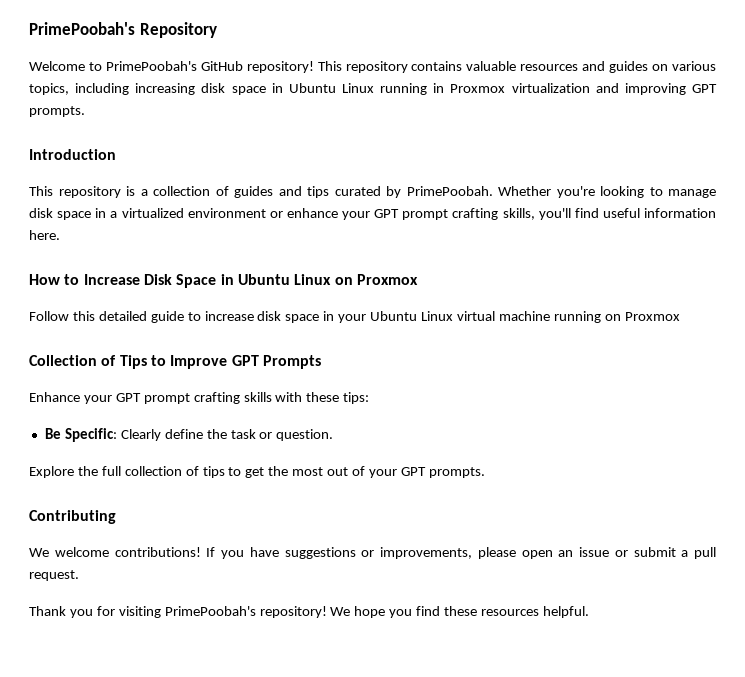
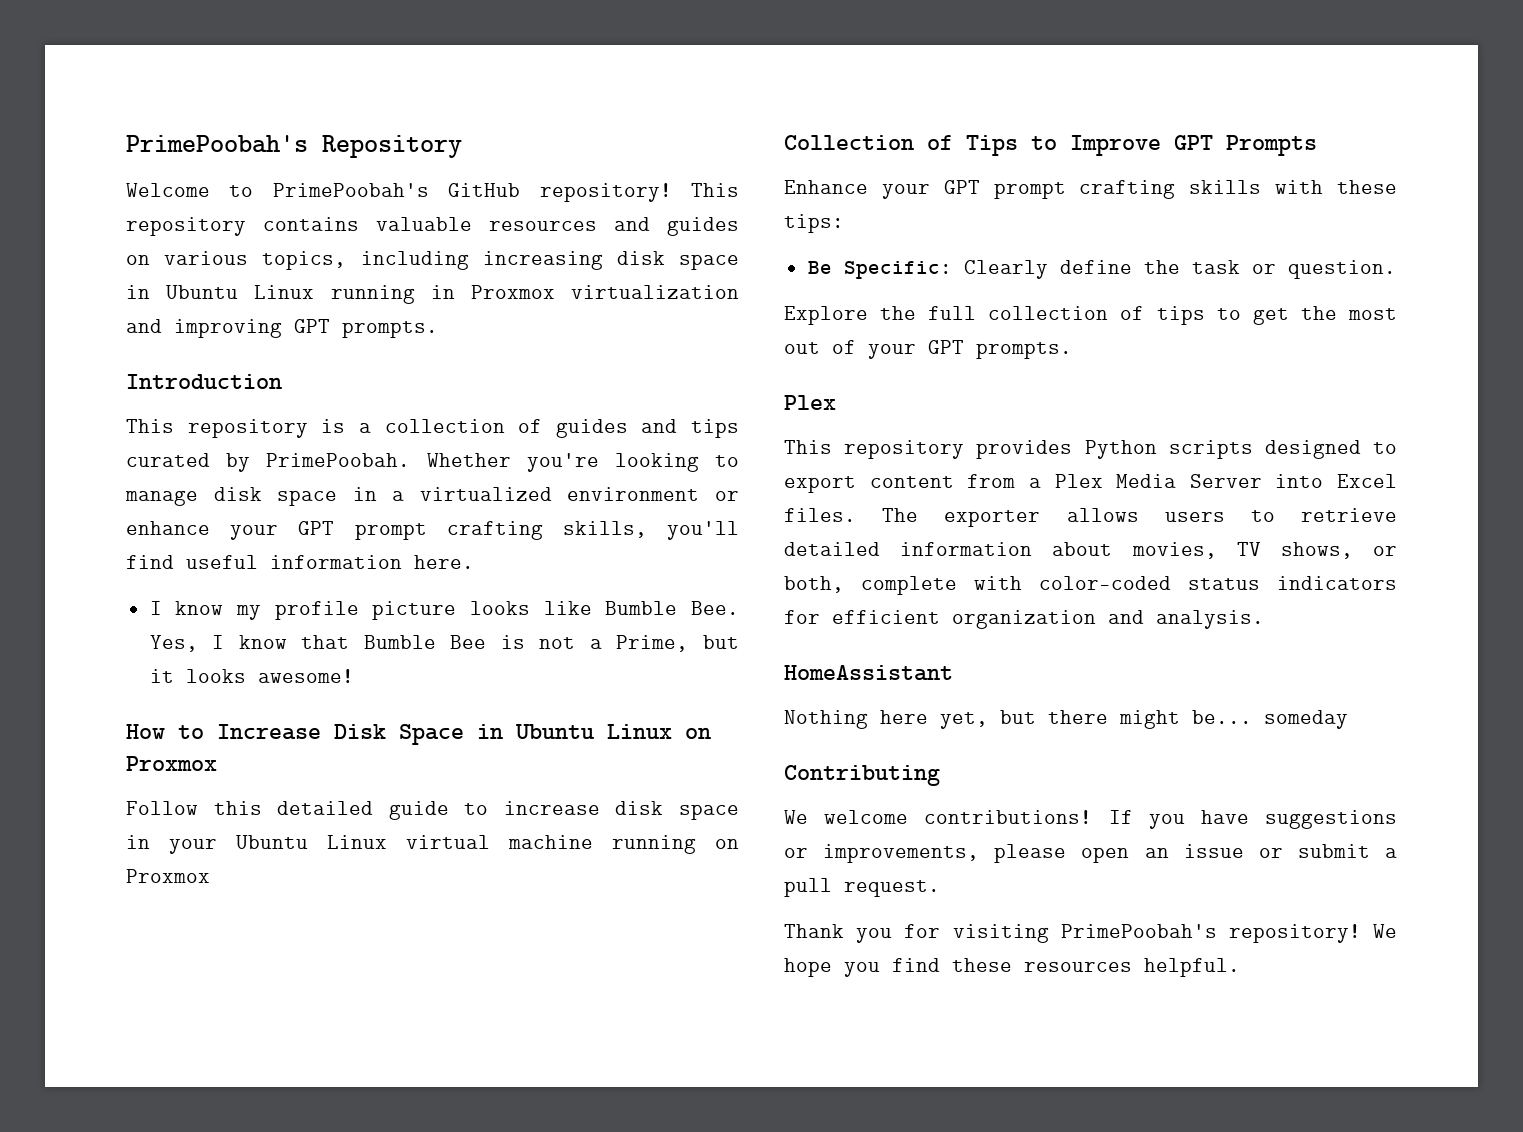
(60, 235) none -> [149,601,739,620] [149,635,740,652] [149,669,354,683] // I know my profile picture looks like Bumble Bee. Yes, I know that Bumble Bee is not a Prime, but it looks awesome!
(485, 472) none -> [784,395,836,410] [784,440,1397,459] [784,474,1397,493] [784,508,1397,527] [784,542,1397,559] [784,576,1397,595] [784,610,1264,629] [784,665,953,681] [784,710,1348,729] // Plex // This repository provides Python scripts designed to export content from a Plex Media Server into Excel files. The exporter allows users to retrieve detailed information about movies, TV shows, or both, complete with color-coded status indicators for efficient organization and analysis. // HomeAssistant // Nothing here yet, but there might be... someday

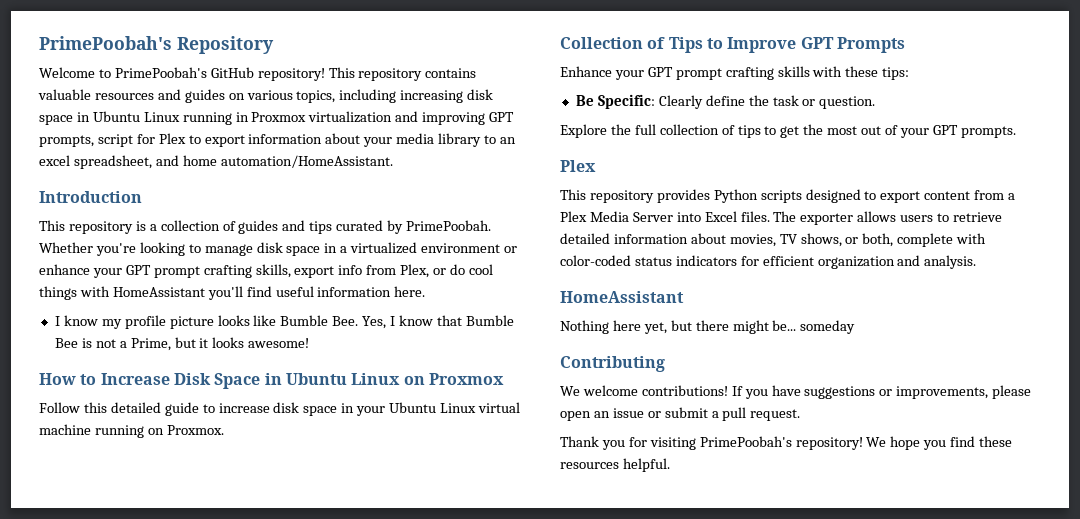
[342,321,438,338] prompts. -> [39,133,516,147] [39,155,393,169] prompts, script for Plex to export information about your media library to an excel spreadsheet, and home automation/HomeAssistant.
(647, 529) none -> [294,264,493,278] [39,286,205,300] export info from Plex, or do cool things with HomeAssistant
[126,869,210,883] Proxmox -> [166,425,224,435] Proxmox.

